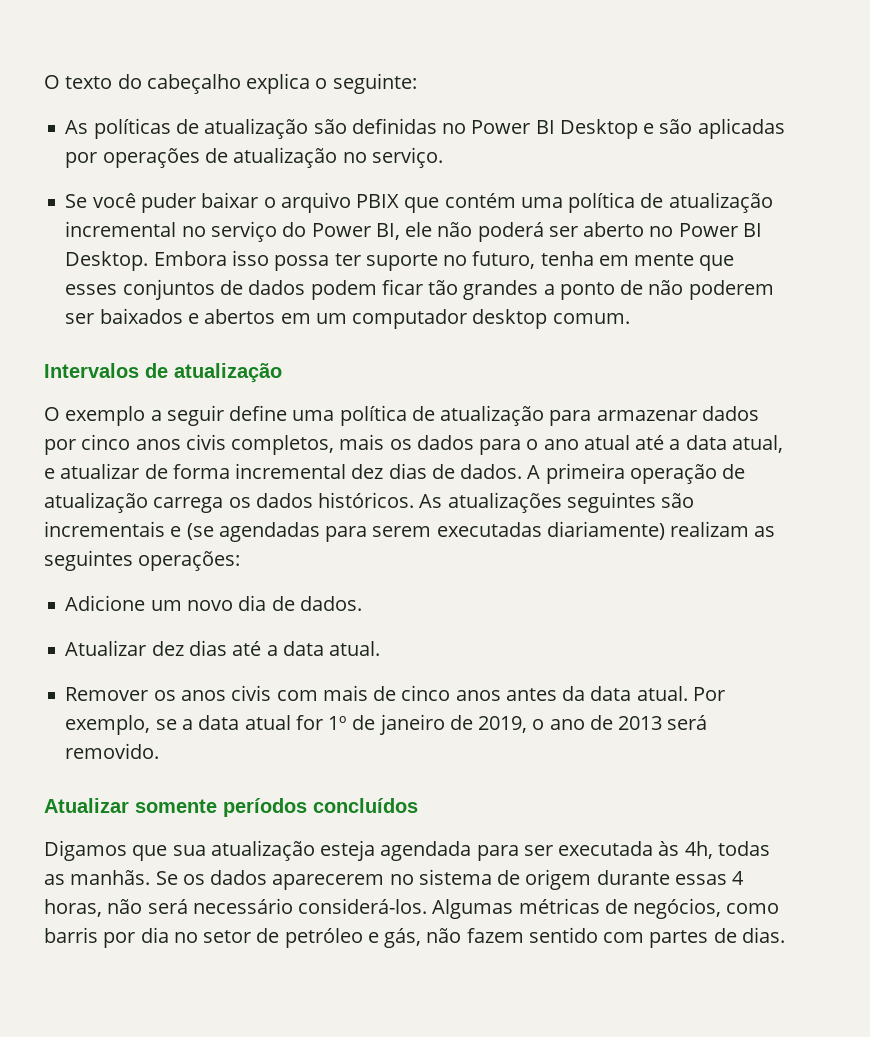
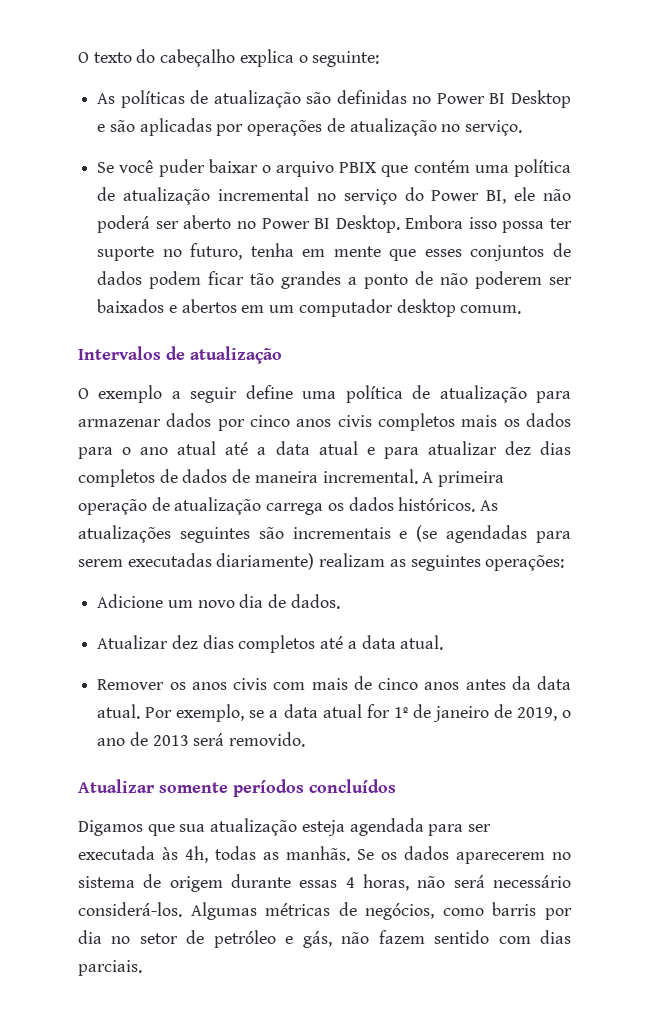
[231,435,335,455] completos, -> [378,413,455,431] completos
[731,435,783,453] [44,463,523,479] atual, e atualizar de forma incremental dez dias de dados. -> [318,441,571,459] [78,469,418,487] atual e para atualizar dez dias completos de dados de maneira incremental.
(227, 648) none -> [238,635,316,653] completos
[649,927,785,948] partes de dias. -> [539,930,571,944] [78,960,142,976] dias parciais.

